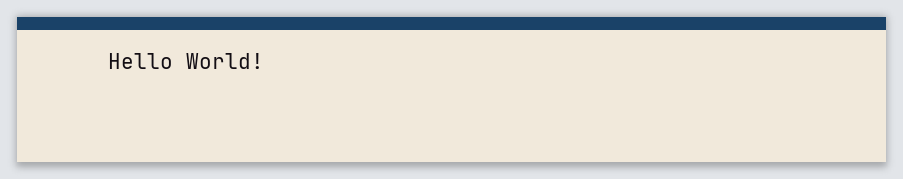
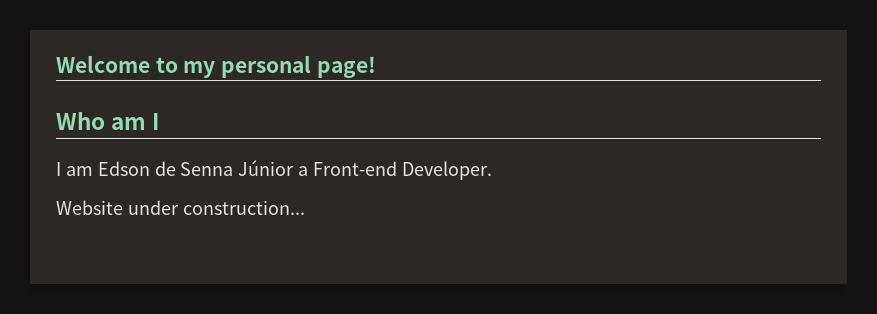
[108,53,264,69] Hello World! -> [56,55,376,78] [56,111,160,130] [56,160,492,180] [56,200,305,215] Welcome to my personal page! // Who am I // I am Edson de Senna Júnior a Front-end Developer. // Website under construction...

